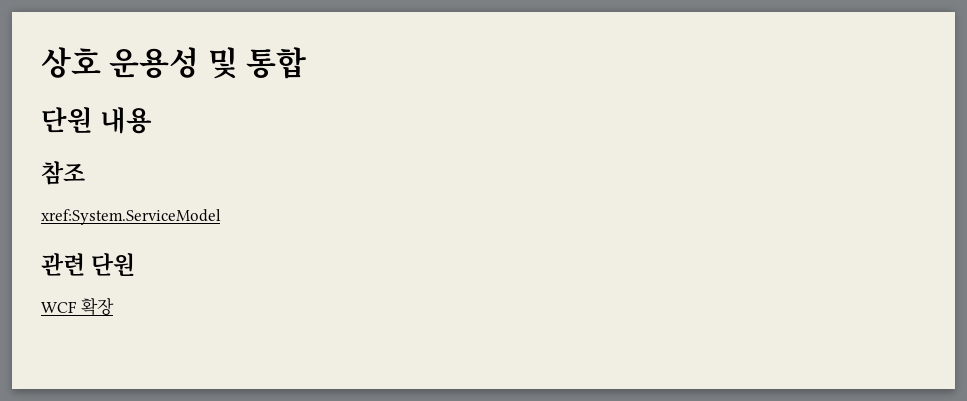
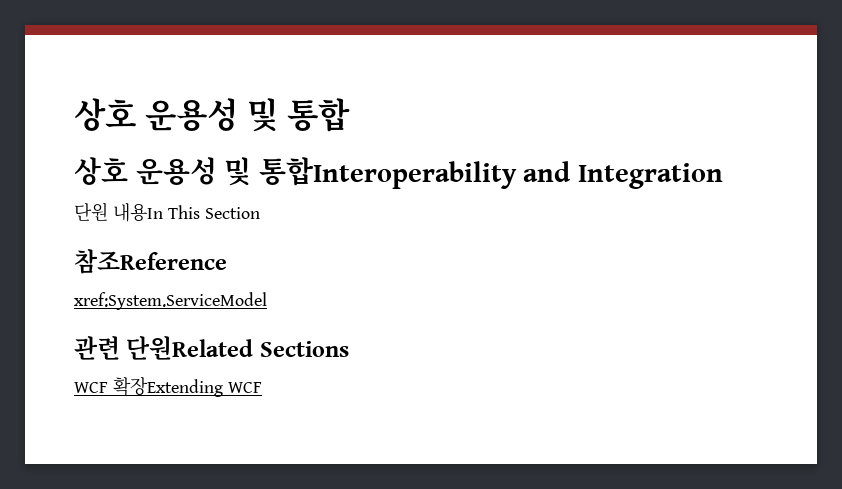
[41,107,153,134] [41,161,85,185] 단원 내용 // 참조 -> [74,157,723,189] [74,202,260,222] [74,249,227,274] 상호 운용성 및 통합Interoperability and Integration // 단원 내용In This Section // 참조Reference
[91,253,136,276] [41,298,114,316] 단원 // WCF 확장 -> [126,336,349,360] [74,377,262,397] 단원Related Sections // WCF 확장Extending WCF

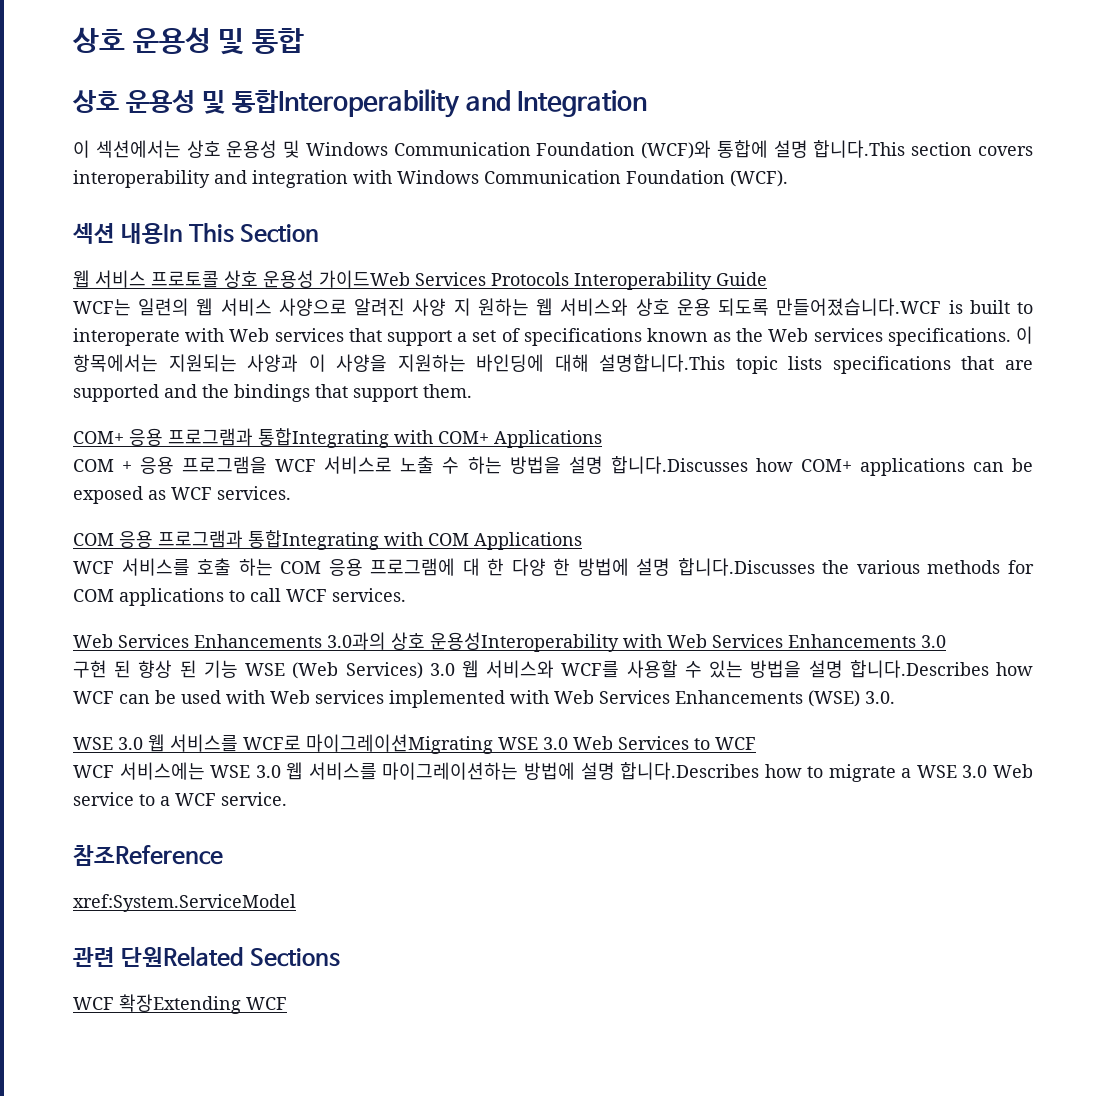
[74,202,260,222] 단원 내용In This Section -> [73,140,1033,159] [73,170,788,188] [73,223,320,244] [73,270,767,290] [73,298,1034,316] [73,326,1033,346] [73,354,1033,374] [73,384,472,402] [73,428,602,448] [73,456,1033,476] [73,486,291,504] [73,530,582,550] [73,558,1034,576] [73,588,406,606] [73,632,946,652] [73,660,1033,679] [73,690,895,708] [73,734,756,754] [73,762,1033,782] [73,792,287,806] 이 섹션에서는 상호 운용성 및 Windows Communication Foundation (WCF)와 통합에 설명 합니다.This section covers interoperability and integration with Windows Communication Foundation (WCF). // 섹션 내용In This Section // 웹 서비스 프로토콜 상호 운용성 가이드Web Services Protocols Interoperability Guide // WCF는 일련의 웹 서비스 사양으로 알려진 사양 지 원하는 웹 서비스와 상호 운용 되도록 만들어졌습니다.WCF is built to interoperate with Web services that support a set of specifications known as the Web services specifications. 이 항목에서는 지원되는 사양과 이 사양을 지원하는 바인딩에 대해 설명합니다.This topic lists specifications that are supported and the bindings that support them. // COM+ 응용 프로그램과 통합Integrating with COM+ Applications // COM + 응용 프로그램을 WCF 서비스로 노출 수 하는 방법을 설명 합니다.Discusses how COM+ applications can be exposed as WCF services. // COM 응용 프로그램과 통합Integrating with COM Applications // WCF 서비스를 호출 하는 COM 응용 프로그램에 대 한 다양 한 방법에 설명 합니다.Discusses the various methods for COM applications to call WCF services. // Web Services Enhancements 3.0과의 상호 운용성Interoperability with Web Services Enhancements 3.0 // 구현 된 향상 된 기능 WSE (Web Services) 3.0 웹 서비스와 WCF를 사용할 수 있는 방법을 설명 합니다.Describes how WCF can be used with Web services implemented with Web Services Enhancements (WSE) 3.0. // WSE 3.0 웹 서비스를 WCF로 마이그레이션Migrating WSE 3.0 Web Services to WCF // WCF 서비스에는 WSE 3.0 웹 서비스를 마이그레이션하는 방법에 설명 합니다.Describes how to migrate a WSE 3.0 Web service to a WCF service.

